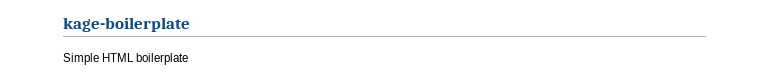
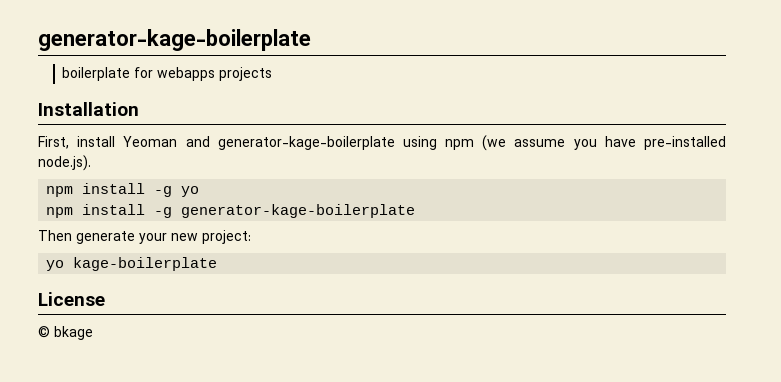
[63,17,190,32] [63,53,189,65] kage-boilerplate // Simple HTML boilerplate -> [38,29,311,51] [62,67,273,81] [38,102,139,116] [38,135,726,151] [38,155,91,171] [46,183,200,197] [46,204,416,218] [38,230,251,244] [46,257,218,271] [38,292,105,306] [38,326,93,340] generator-kage-boilerplate // boilerplate for webapps projects // Installation // First, install Yeoman and generator-kage-boilerplate using npm (we assume you have pre-installed node.js). // npm install -g yo // npm install -g generator-kage-boilerplate // Then generate your new project: // yo kage-boilerplate // License // © bkage

